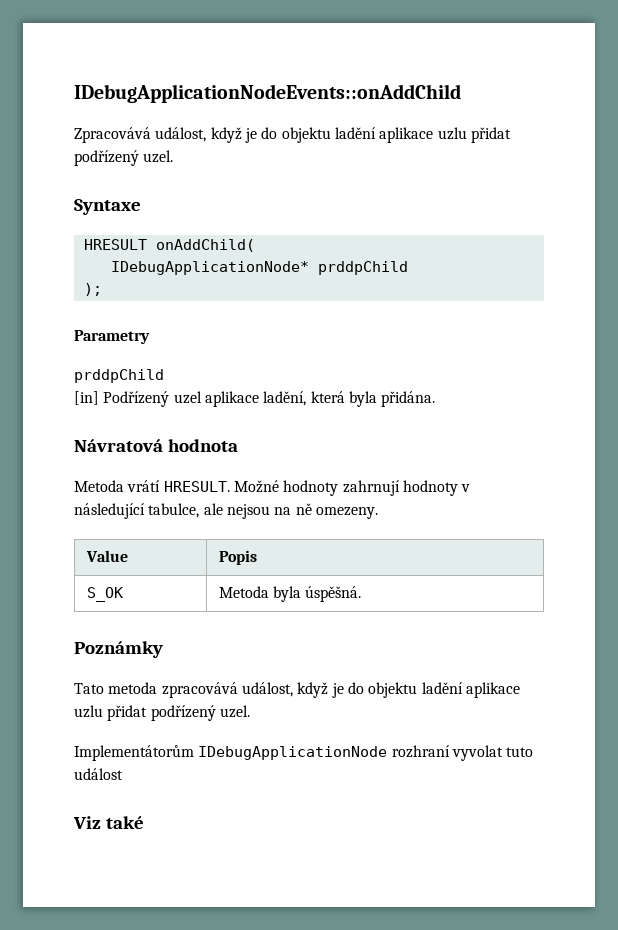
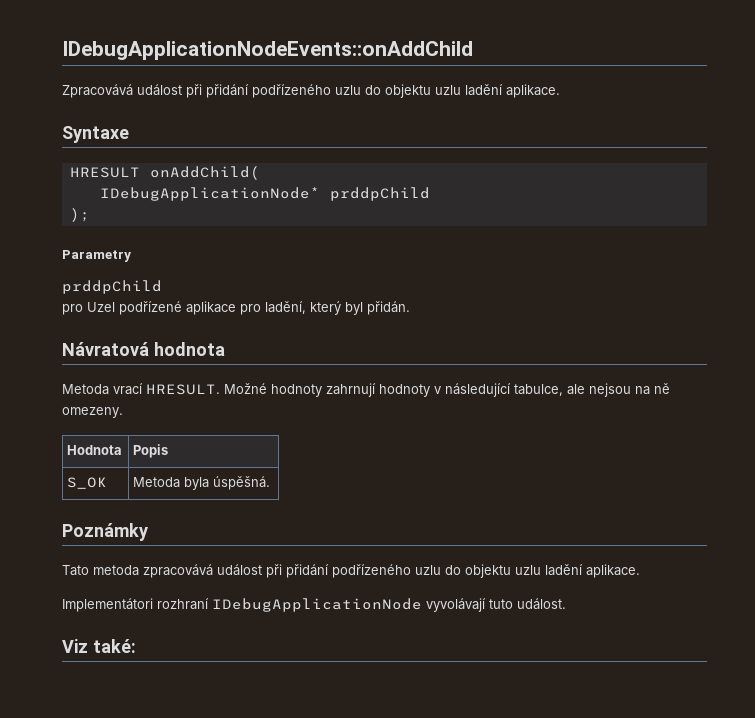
[155,127,511,143] [74,150,174,166] událost, když je do objektu ladění aplikace uzlu přidat podřízený uzel. -> [137,84,560,98] událost při přidání podřízeného uzlu do objektu uzlu ladění aplikace.
[74,391,436,407] [in] Podřízený uzel aplikace ladění, která byla přidána. -> [62,301,410,315] pro Uzel podřízené aplikace pro ladění, který byl přidán.
[127,480,161,492] vrátí -> [113,383,143,395] vrací
[85,550,128,562] Value -> [67,445,123,455] Hodnota
[241,682,520,698] [74,705,250,721] [74,745,534,761] [74,768,123,780] událost, když je do objektu ladění aplikace uzlu přidat podřízený uzel. // Implementátorům IDebugApplicationNode rozhraní vyvolat tuto událost -> [217,564,640,578] [62,598,566,612] událost při přidání podřízeného uzlu do objektu uzlu ladění aplikace. // Implementátori rozhraní IDebugApplicationNode vyvolávají tuto událost.
[105,816,144,829] také -> [92,639,136,653] také:

